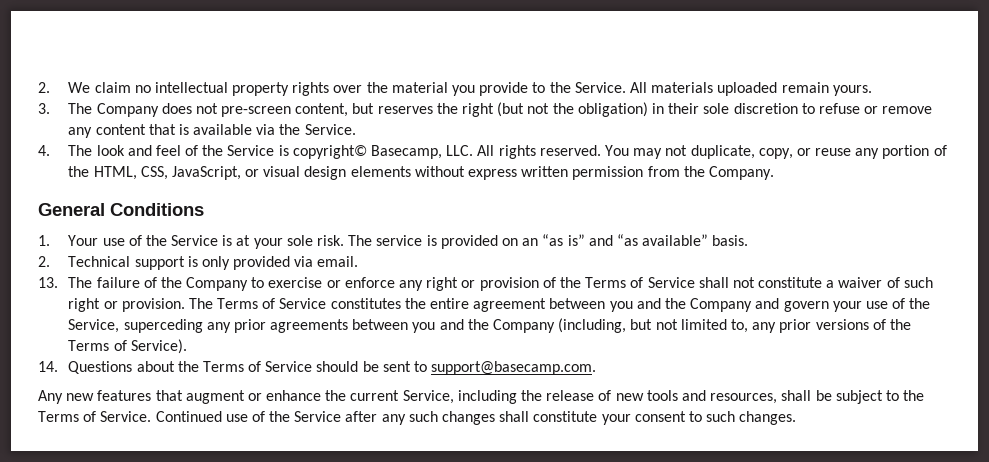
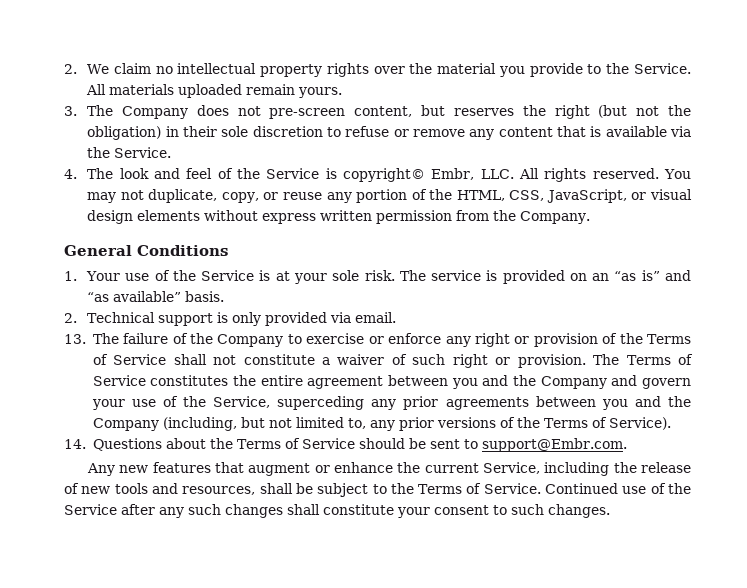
[371,145,443,159] Basecamp, -> [431,168,475,180] Embr,
[431,361,597,375] support@basecamp.com. -> [481,438,627,452] support@Embr.com.

